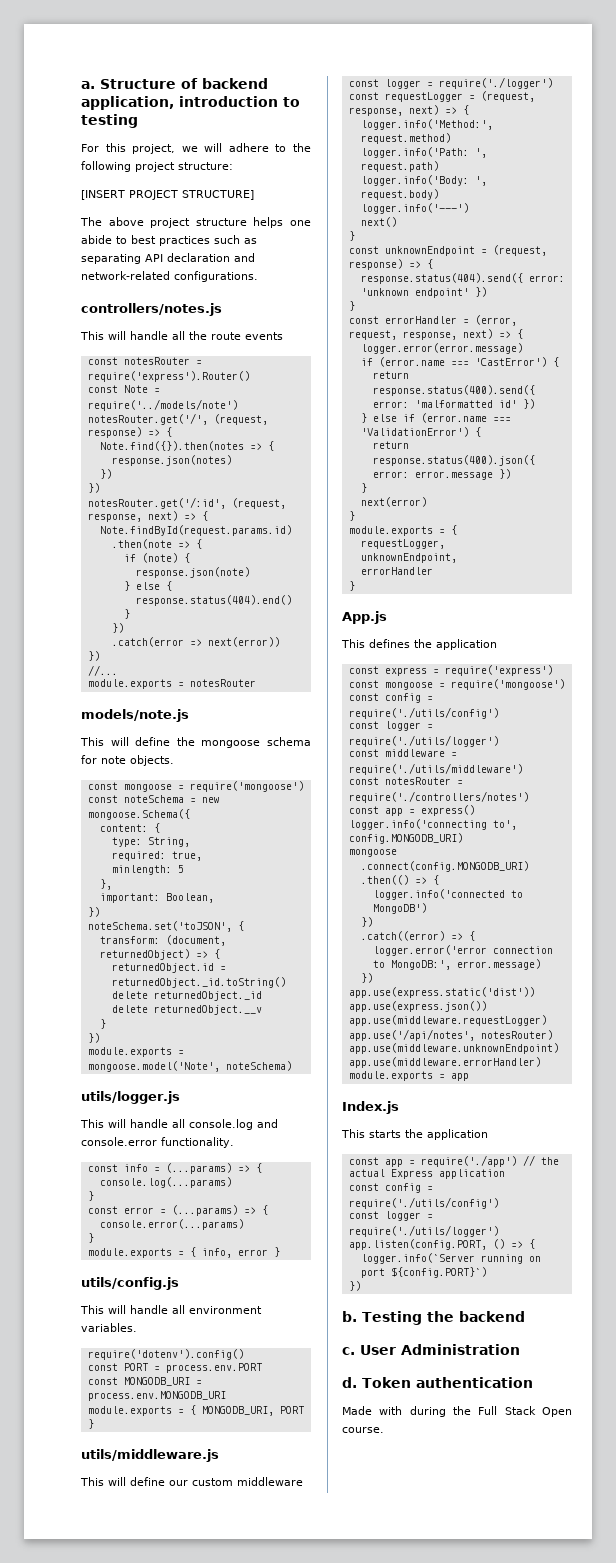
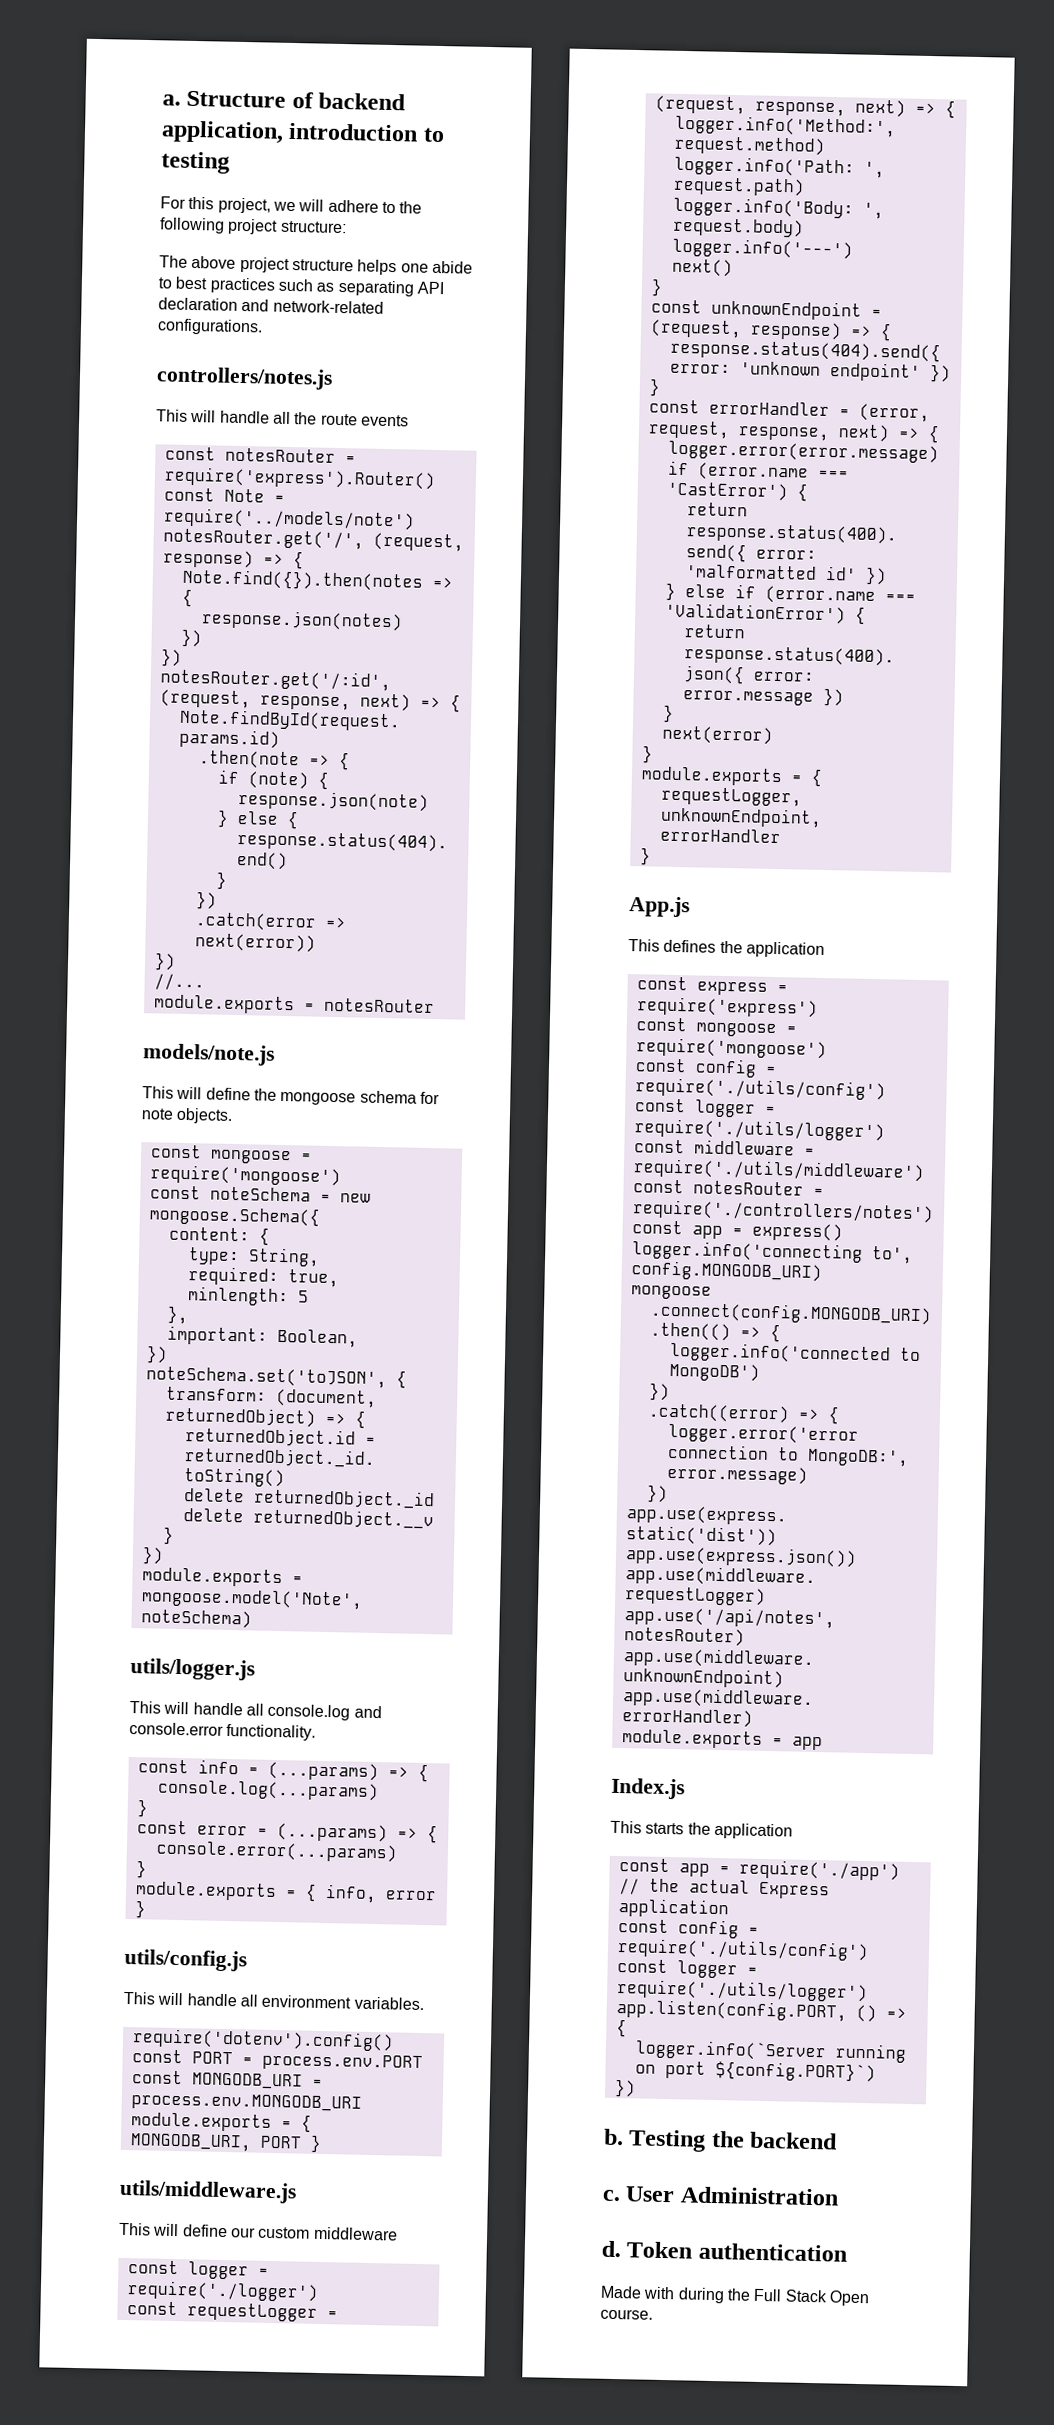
[81,190,254,200] // [INSERT PROJECT STRUCTURE] -> (347, 227) none

